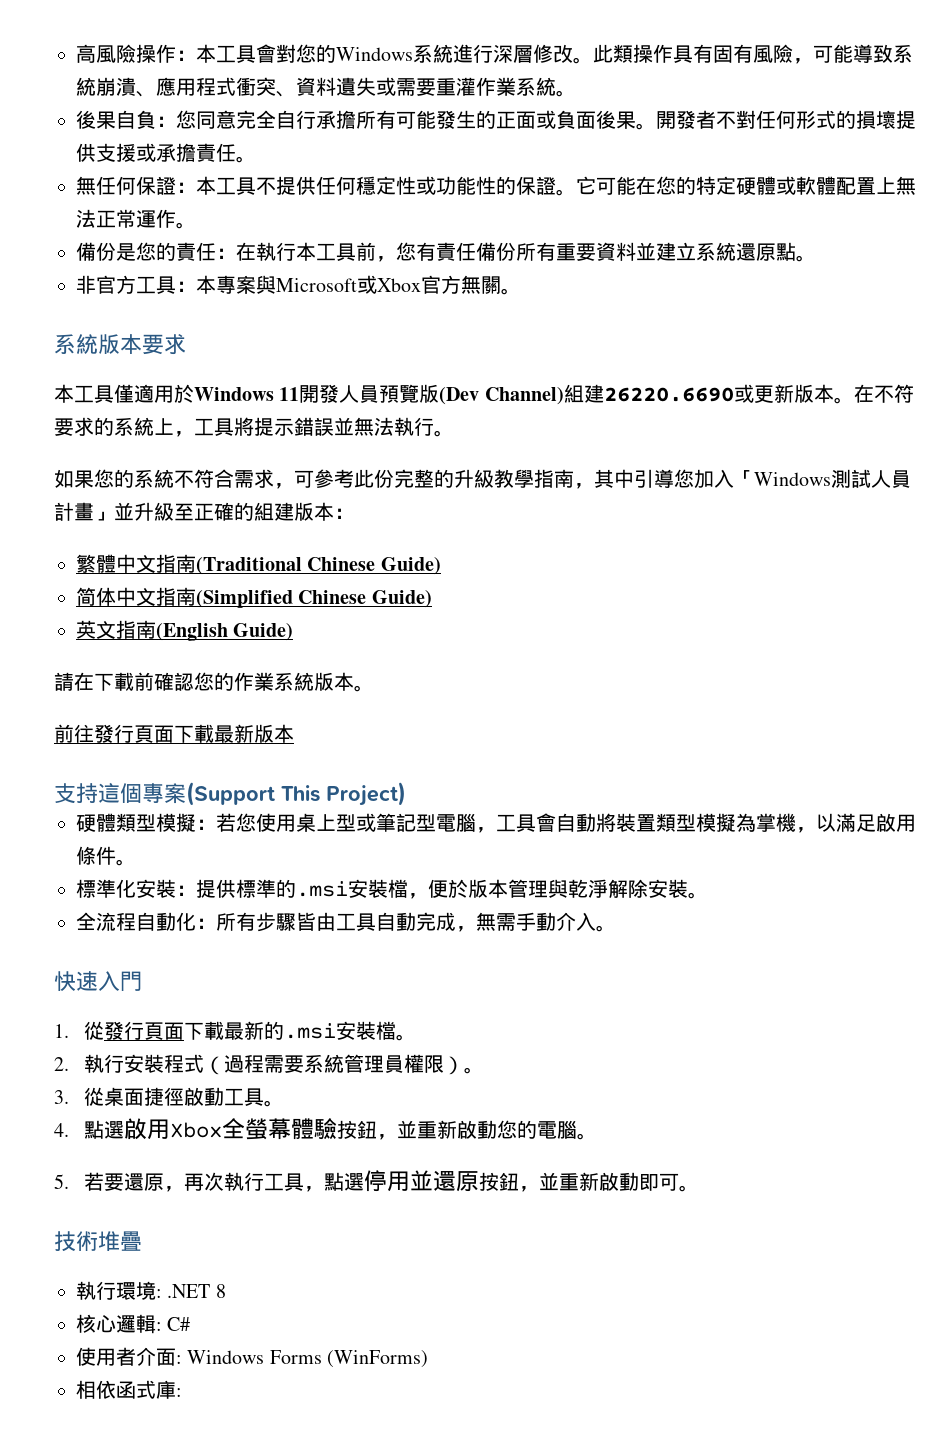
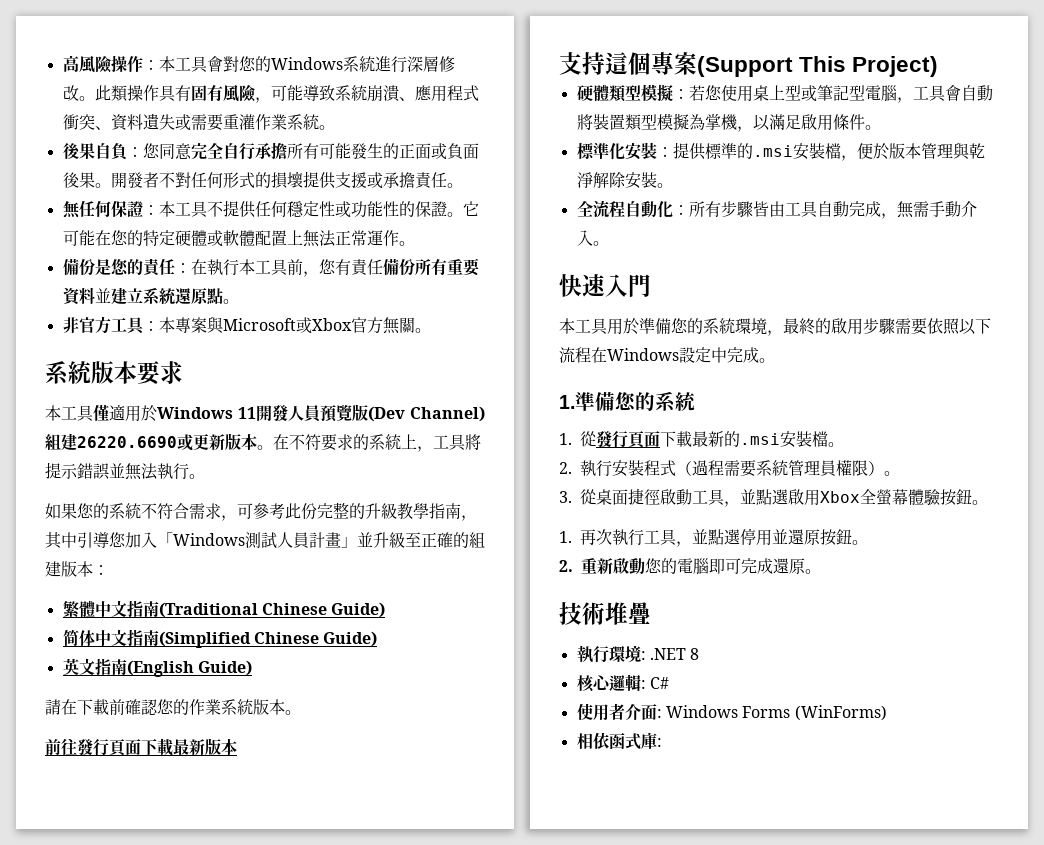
(142, 981) none -> [559,318,991,336] [559,347,775,363] [559,391,696,412] // 本工具用於準備您的系統環境，最終的啟用步驟需要依照以下流程在Windows設定中完成。 // 1.準備您的系統
[264,1100,285,1107] [54,1123,69,1137] 。 // 4. -> [724,489,757,507] ，並
[377,1120,598,1140] [54,1172,185,1192] ，並重新啟動您的電腦。 // 5.若要還原， -> [972,500,989,505] [559,531,572,543] 。 // 1.
(325, 1189) none -> [692,529,709,544] 並
[519,1172,680,1192] ，並重新啟動即可 -> [852,540,869,545] [559,557,805,575] 。 // 2.重新啟動您的電腦即可完成還原

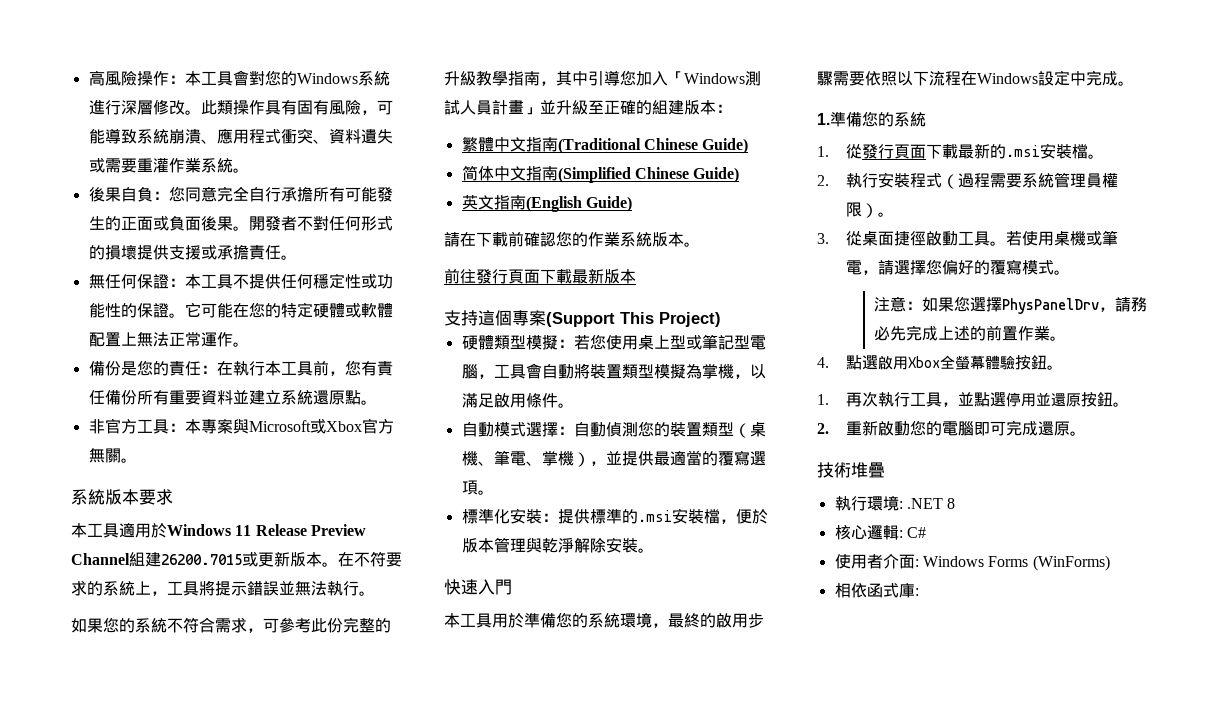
[93,404,109,421] 僅 -> (119, 530) none
[256,404,485,422] [45,433,177,451] 開發人員預覽版(Dev Channel)組建26220.6690 -> [255,524,366,536] [71,552,242,567] Release Preview Channel組建26200.7015
(881, 127) none -> [461,421,766,438] [461,450,766,467] [461,480,494,495] // 自動模式選擇：自動偵測您的裝置類型（桌機、筆電、掌機），並提供最適當的覆寫選項。
[576,200,977,219] [576,230,609,246] // 全流程自動化：所有步驟皆由工具自動完成，無需手動介入。 -> (654, 550) none
[724,489,757,507] ，並 -> [989,230,1118,246] [845,259,1070,275] [874,296,1148,314] [874,325,1067,341] [817,357,829,368] 。若使用桌機或筆電，請選擇您偏好的覆寫模式。 // 注意：如果您選擇PhysPanelDrv，請務必先完成上述的前置作業。 // 4.

